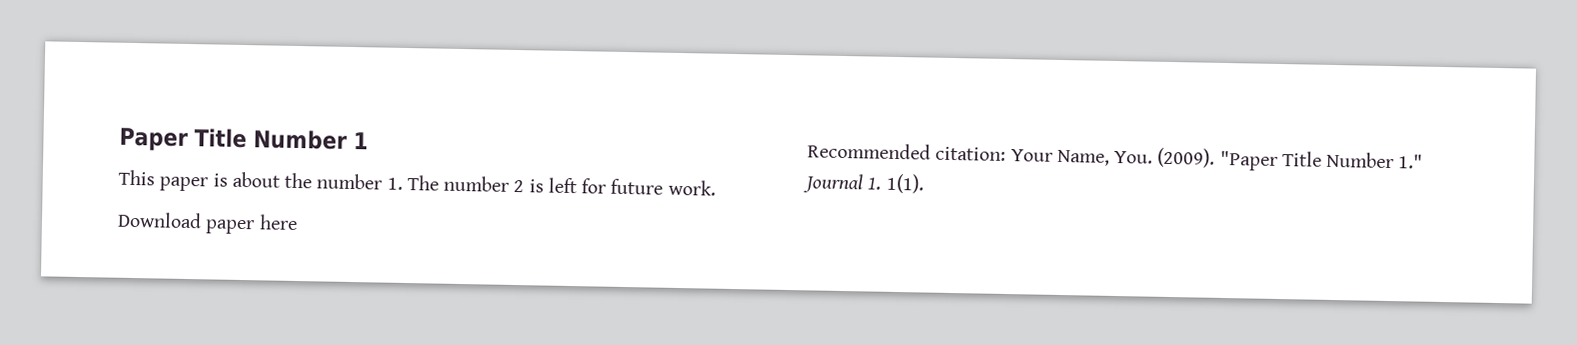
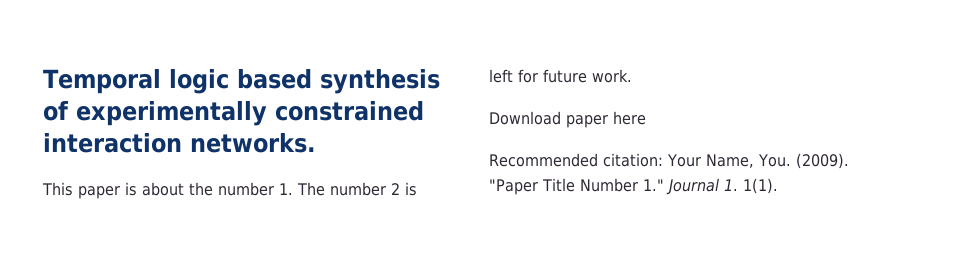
[119,127,368,151] Paper Title Number 1 -> [43,69,440,94] [43,101,424,126] [43,133,316,153] Temporal logic based synthesis of experimentally constrained interaction networks.

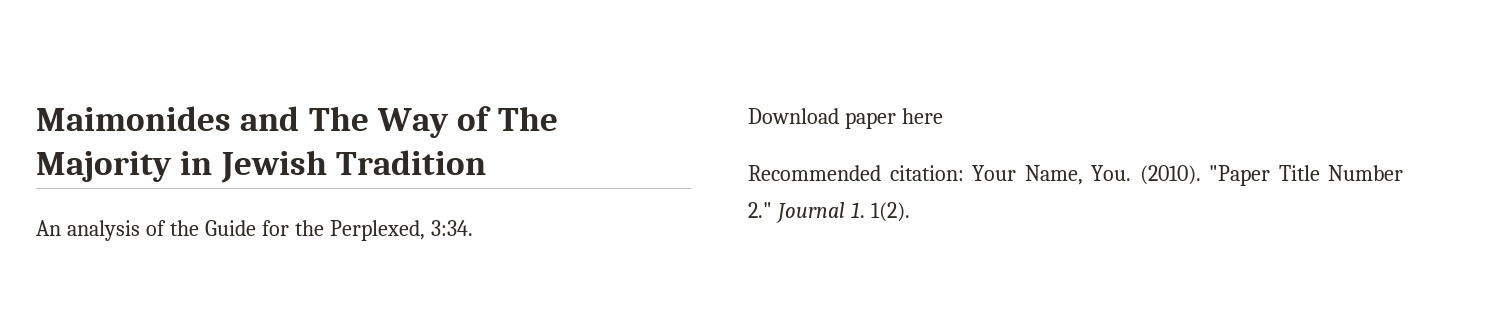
[43,69,440,94] [43,101,424,126] [43,133,316,153] [42,182,417,199] [489,69,632,83] Temporal logic based synthesis of experimentally constrained interaction networks. // This paper is about the number 1. The number 2 is left for future work. -> [36,106,558,138] [36,150,486,183] [36,220,473,241] Maimonides and The Way of The Majority in Jewish Tradition // An analysis of the Guide for the Perplexed, 3:34.
[795,153,849,169] (2009). -> [1139,165,1201,185] (2010).
[643,179,664,191] 1." -> [748,202,772,218] 2."
[743,178,778,194] 1(1). -> [870,202,910,222] 1(2).

